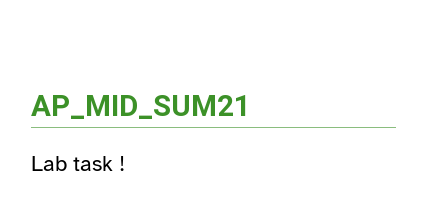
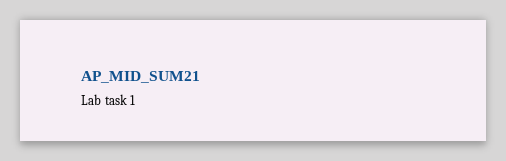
[119,156,125,171] ! -> [130,95,136,105] 1

